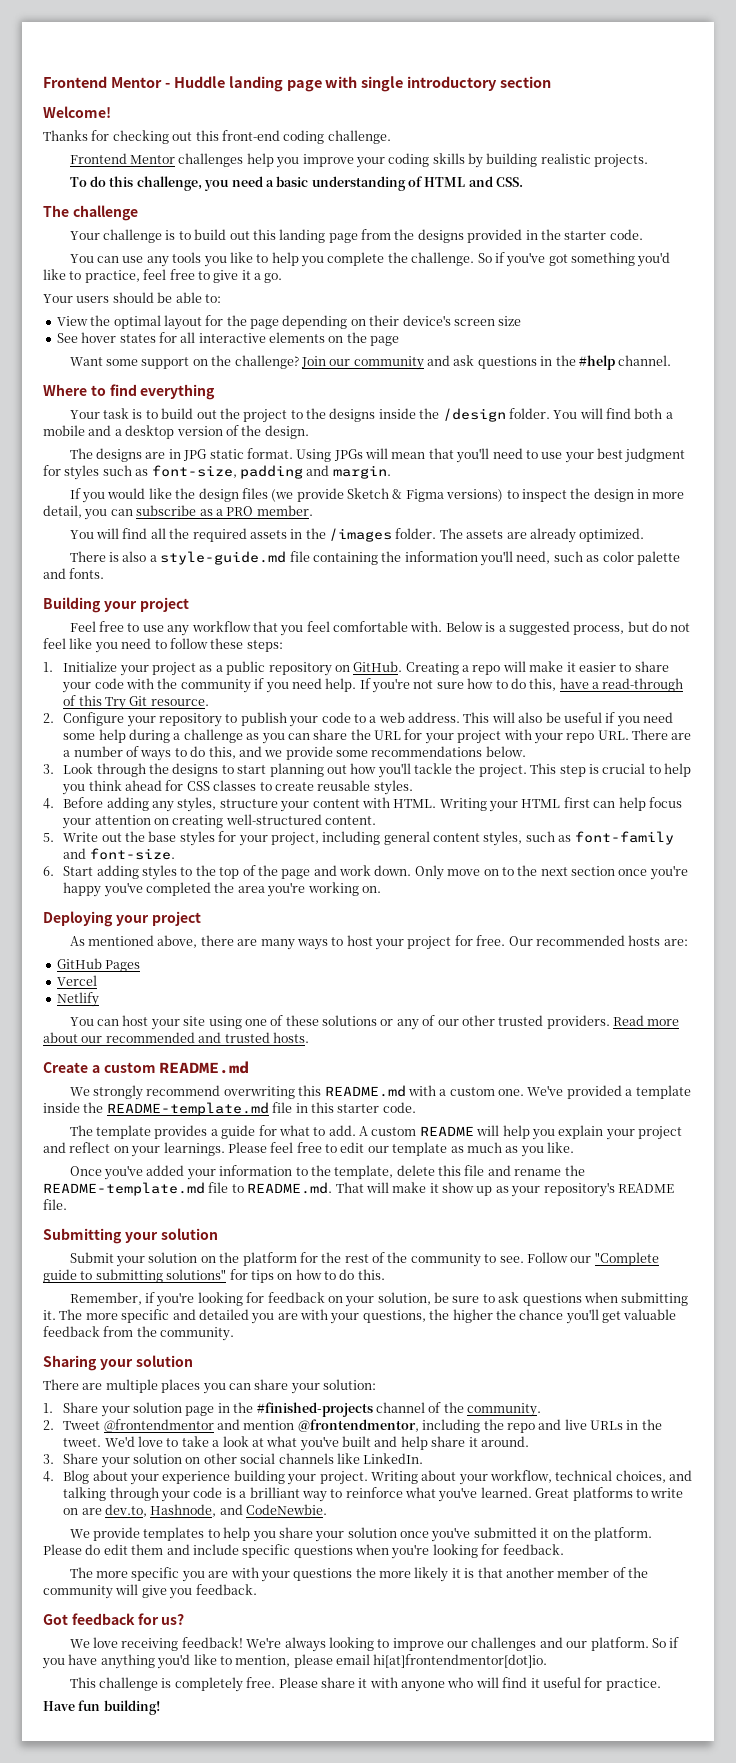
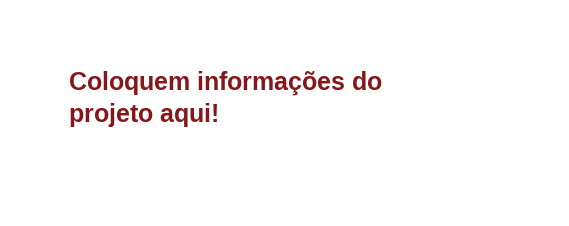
[43,76,552,92] [43,106,111,118] [43,130,391,144] [69,153,649,168] [69,176,524,191] [43,205,138,221] [69,229,643,243] [69,252,671,267] [43,269,283,283] [43,292,221,303] [56,315,522,330] [56,332,400,346] [69,355,672,370] [43,384,216,400] [69,408,673,423] [43,425,309,439] [69,448,686,463] [43,465,391,480] [69,488,685,503] [43,505,313,520] [69,528,645,543] [69,551,680,566] [43,568,105,579] [43,597,189,613] [69,621,691,636] [43,638,283,653] [43,661,669,676] [62,678,684,693] [63,695,209,710] [43,712,674,727] [63,729,692,744] [63,746,526,761] [43,763,692,778] [62,780,413,795] [43,797,682,812] [62,814,377,829] [43,831,674,846] [63,848,175,860] [43,865,688,880] [63,882,381,897] [43,911,201,927] [69,935,688,950] [56,958,141,972] [56,975,97,986] [56,992,99,1007] [69,1015,680,1030] [43,1032,309,1043] [43,1061,250,1074] [69,1085,691,1100] [43,1102,416,1116] [69,1125,682,1140] [43,1142,574,1157] [69,1165,585,1180] [43,1182,674,1197] [43,1199,67,1210] [43,1228,218,1244] [69,1252,659,1267] [43,1269,385,1283] [69,1292,689,1307] [43,1309,677,1324] [43,1326,235,1341] [43,1355,193,1371] [43,1379,376,1394] [43,1402,542,1417] [43,1419,662,1433] [63,1436,529,1451] [43,1453,424,1468] [43,1470,693,1485] [63,1487,684,1502] [63,1504,328,1517] [69,1527,653,1542] [43,1544,564,1559] [69,1567,648,1582] [43,1584,257,1599] [43,1613,185,1625] [69,1637,680,1652] [42,1654,548,1669] [69,1677,661,1692] [43,1700,160,1715] Frontend Mentor - Huddle landing page with single introductory section // Welcome! // Thanks for checking out this front-end coding challenge. // Frontend Mentor challenges help you improve your coding skills by building realistic projects. // To do this challenge, you need a basic understanding of HTML and CSS. // The challenge // Your challenge is to build out this landing page from the designs provided in the starter code. // You can use any tools you like to help you complete the challenge. So if you've got something you'd like to practice, feel free to give it a go. // Your users should be able to: // View the optimal layout for the page depending on their device's screen size // See hover states for all interactive elements on the page // Want some support on the challenge? Join our community and ask questions in the #help channel. // Where to find everything // Your task is to build out the project to the designs inside the /design folder. You will find both a mobile and a desktop version of the design. // The designs are in JPG static format. Using JPGs will mean that you'll need to use your best judgment for styles such as font-size, padding and margin. // If you would like the design files (we provide Sketch & Figma versions) to inspect the design in more detail, you can subscribe as a PRO member. // You will find all the required assets in the /images folder. The assets are already optimized. // There is also a style-guide.md file containing the information you'll need, such as color palette and fonts. // Building your project // Feel free to use any workflow that you feel comfortable with. Below is a suggested process, but do not feel like you need to follow these steps: // 1. Initialize your project as a public repository on GitHub. Creating a repo will make it easier to share your code with the community if you need help. If you're not sure how to do this, have a read-through of this Try Git resource. // 2. Configure your repository to publish your code to a web address. This will also be useful if you need some help during a challenge as you can share the URL for your project with your repo URL. There are a number of ways to do this, and we provide some recommendations below. // 3. Look through the designs to start planning out how you'll tackle the project. This step is crucial to help you think ahead for CSS classes to create reusable styles. // 4. Before adding any styles, structure your content with HTML. Writing your HTML first can help focus your attention on creating well-structured content. // 5. Write out the base styles for your project, including general content styles, such as font-family and font-size. // 6. Start adding styles to the top of the page and work down. Only move on to the next section once you're happy you've completed the area you're working on. // Deploying your project // As mentioned above, there are many ways to host your project for free. Our recommended hosts are: // GitHub Pages // Vercel // Netlify // You can host your site using one of these solutions or any of our other trusted providers. Read more about our recommended and trusted hosts. // Create a custom README.md // We strongly recommend overwriting this README.md with a custom one. We've provided a template inside the README-template.md file in this starter code. // The template provides a guide for what to add. A custom README will help you explain your project and reflect on your learnings. Please feel free to edit our template as much as you like. // Once you've added your information to the template, delete this file and rename the README-template.md file to README.md. That will make it show up as your repository's README file. // Submitting your solution // Submit your solution on the platform for the rest of the community to see. Follow our "Complete guide to submitting solutions" for tips on how to do this. // Remember, if you're looking for feedback on your solution, be sure to ask questions when submitting it. The more specific and detailed you are with your questions, the higher the chance you'll get valuable feedback from the community. // Sharing your solution // There are multiple places you can share your solution: // 1. Share your solution page in the #finished-projects channel of the community. // 2. Tweet @frontendmentor and mention @frontendmentor, including the repo and live URLs in the tweet. We'd love to take a look at what you've built and help share it around. // 3. Share your solution on other social channels like LinkedIn. // 4. Blog about your experience building your project. Writing about your workflow, technical choices, and talking through your code is a brilliant way to reinforce what you've learned. Great platforms to write on are dev.to, Hashnode, and CodeNewbie. // We provide templates to help you share your solution once you've submitted it on the platform. Please do edit them and include specific questions when you're looking for feedback. // The more specific you are with your questions the more likely it is that another member of the community will give you feedback. // Got feedback for us? // We love receiving feedback! We're always looking to improve our challenges and our platform. So if you have anything you'd like to mention, please email hi[at]frontendmentor[dot]io. // This challenge is completely free. Please share it with anyone who will find it useful for practice. // Have fun building! -> [69,71,382,96] [69,103,219,127] Coloquem informações do projeto aqui!

